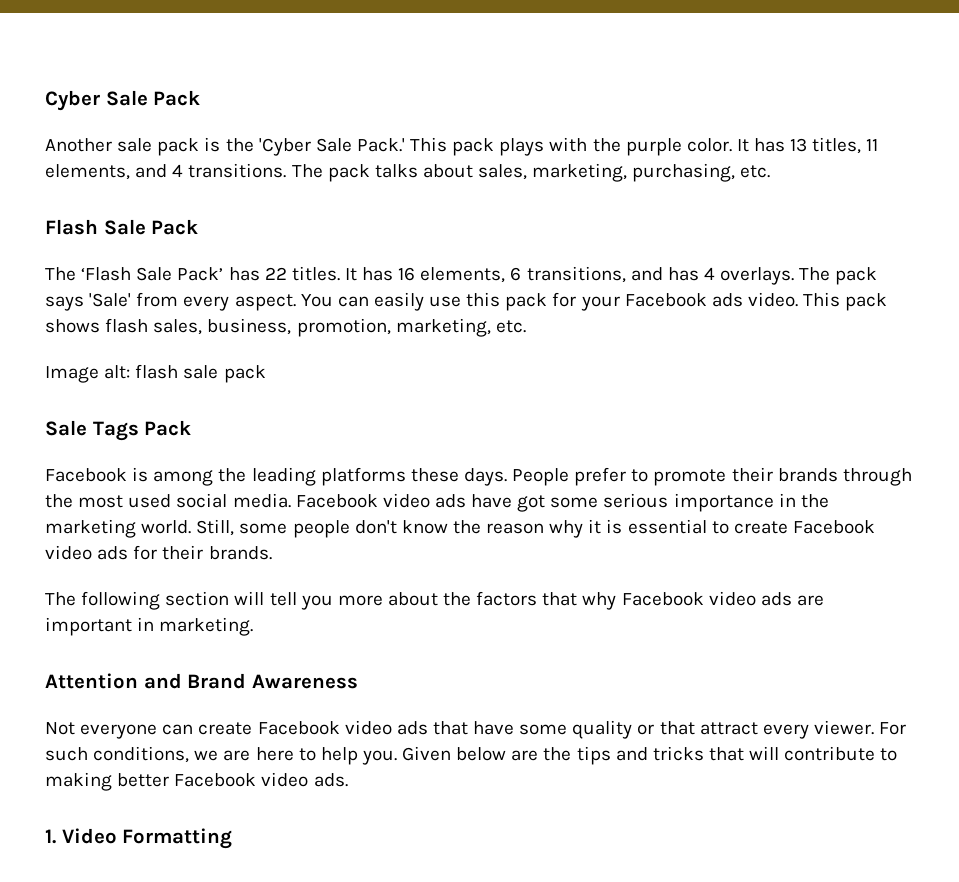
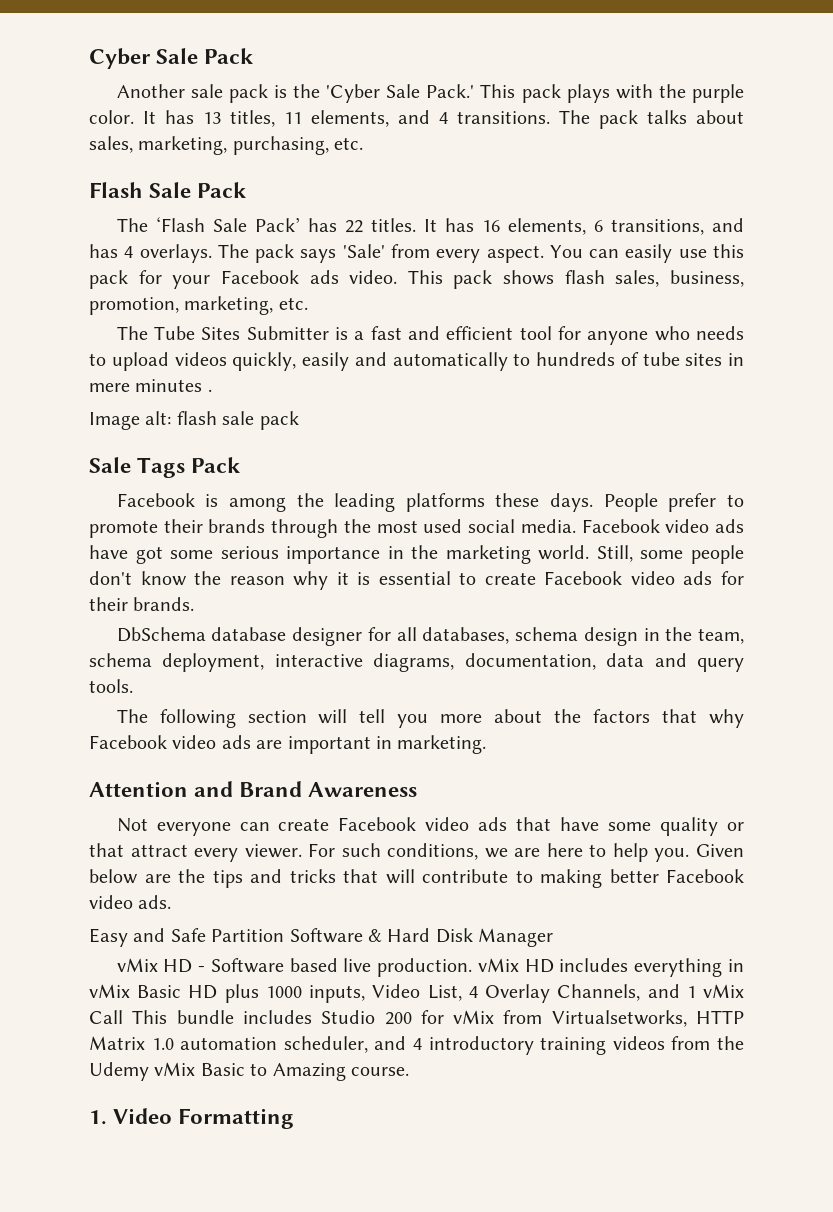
(526, 326) none -> [116,326,744,345] [89,352,744,371] [89,379,212,392] // The Tube Sites Submitter is a fast and efficient tool for anyone who needs to upload videos quickly, easily and automatically to hundreds of tube sites in mere minutes .
(272, 553) none -> [116,627,744,646] [89,653,744,672] [89,679,133,693] // DbSchema database designer for all databases, schema design in the team, schema deployment, interactive diagrams, documentation, data and query tools.
(348, 780) none -> [89,928,554,947] [116,958,744,977] [89,984,745,1003] [89,1010,744,1027] [89,1036,745,1055] [89,1062,409,1081] // Easy and Safe Partition Software & Hard Disk Manager // vMix HD - Software based live production. vMix HD includes everything in vMix Basic HD plus 1000 inputs, Video List, 4 Overlay Channels, and 1 vMix Call This bundle includes Studio 200 for vMix from Virtualsetworks, HTTP Matrix 1.0 automation scheduler, and 4 introductory training videos from the Udemy vMix Basic to Amazing course.

